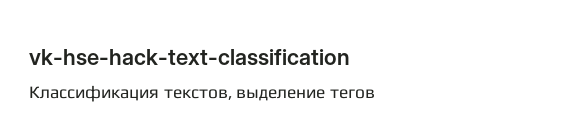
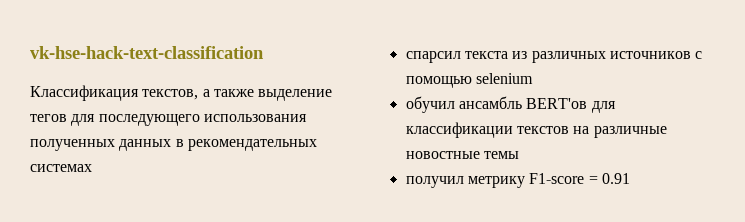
[236,89,376,101] выделение тегов -> [202,89,333,101] [30,114,307,126] [30,139,317,151] [30,164,92,172] [405,51,703,63] [405,73,533,88] [405,96,616,113] [405,122,667,138] [405,151,519,159] [405,173,630,188] а также выделение тегов для последующего использования полученных данных в рекомендательных системах // спарсил текста из различных источников с помощью selenium // обучил ансамбль BERT'ов для классификации текстов на различные новостные темы // получил метрику F1-score = 0.91

